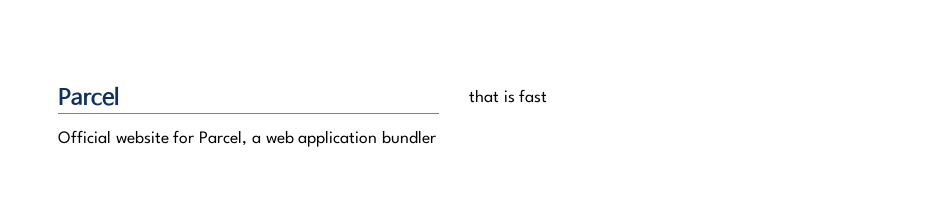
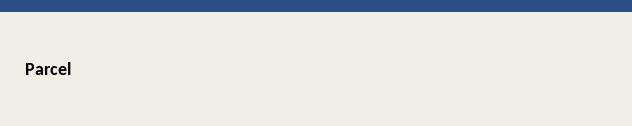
[58,130,437,147] [469,89,548,103] // Official website for Parcel, a web application bundler that is fast -> (71, 68) none

